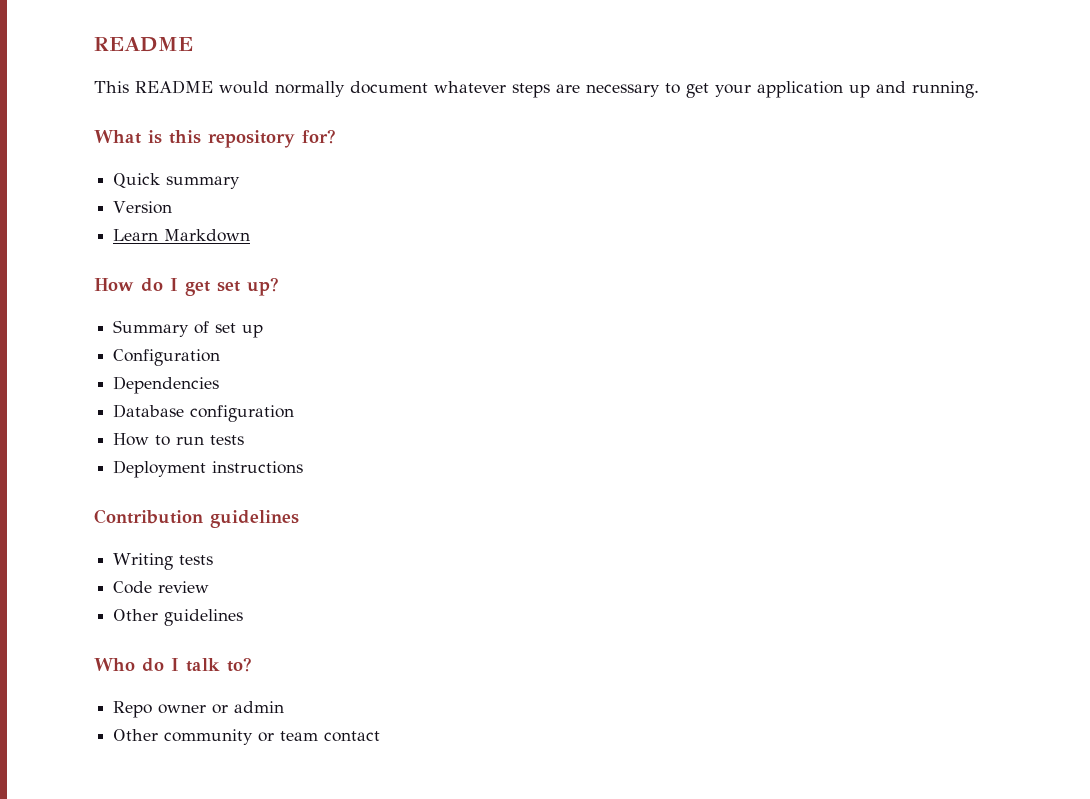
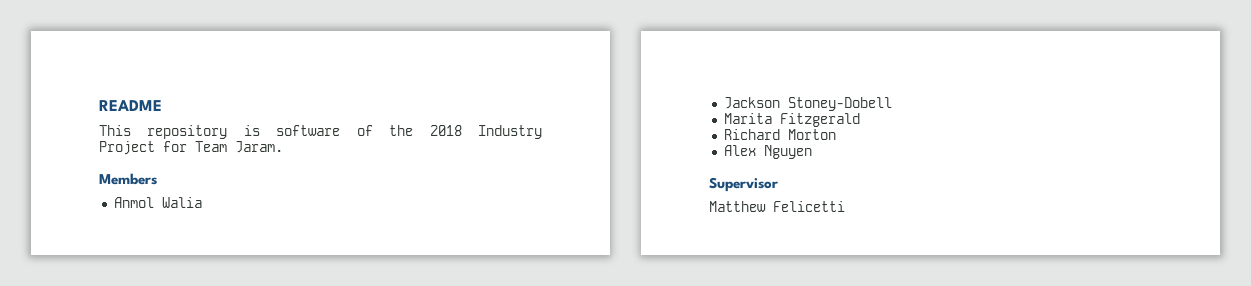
[135,80,979,98] [94,129,336,148] [113,173,241,189] [113,201,173,214] [113,229,251,242] [94,277,279,296] [113,320,264,338] [113,349,221,366] [113,376,220,394] [113,404,295,422] [113,433,245,446] [113,460,304,478] [94,509,299,528] [113,553,214,570] [113,581,210,594] [113,609,244,626] [94,657,252,672] [113,701,285,718] [113,729,381,745] README would normally document whatever steps are necessary to get your application up and running. // What is this repository for? // Quick summary // Version // Learn Markdown // How do I get set up? // Summary of set up // Configuration // Dependencies // Database configuration // How to run tests // Deployment instructions // Contribution guidelines // Writing tests // Code review // Other guidelines // Who do I talk to? // Repo owner or admin // Other community or team contact -> [147,125,543,139] [99,141,283,155] [99,173,157,185] [113,197,202,208] [723,97,892,111] [723,113,860,127] [723,129,836,140] [723,145,812,159] [709,177,778,192] [709,201,845,212] repository is software of the 2018 Industry Project for Team Jaram. // Members // Anmol Walia // Jackson Stoney-Dobell // Marita Fitzgerald // Richard Morton // Alex Nguyen // Supervisor // Matthew Felicetti

